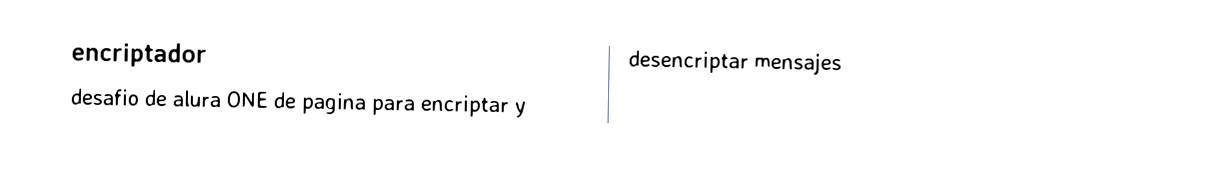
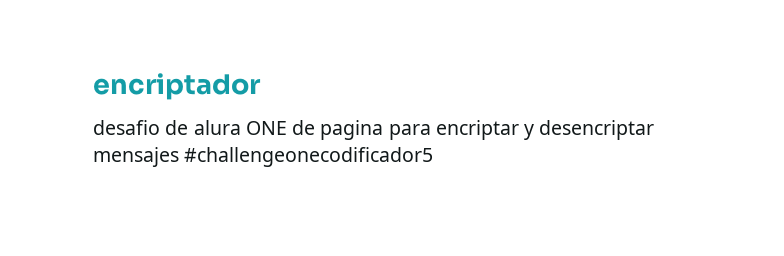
(842, 63) none -> [184,147,434,167] #challengeonecodificador5

